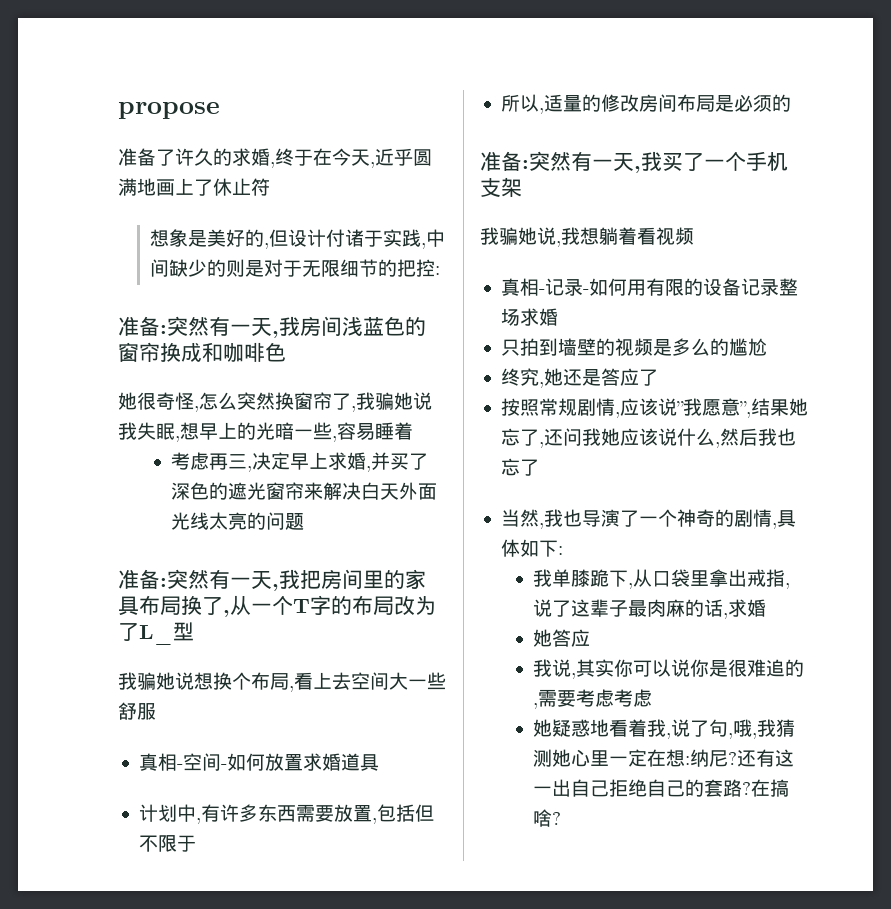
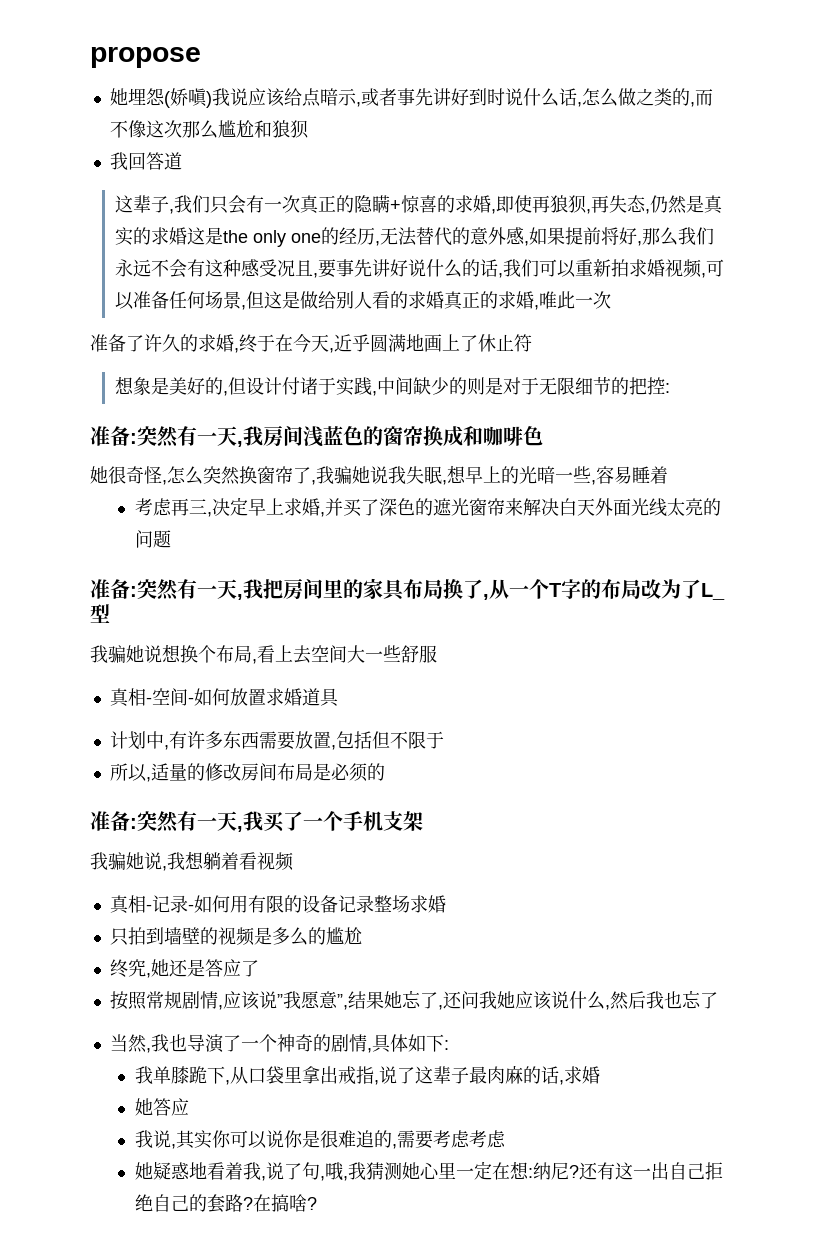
(220, 110) none -> [109,88,713,108] [109,120,309,139] [109,152,182,170] [114,195,723,214] [114,227,714,247] [114,259,724,278] [114,291,611,310] // 她埋怨(娇嗔)我说应该给点暗示,或者事先讲好到时说什么话,怎么做之类的,而不像这次那么尴尬和狼狈 // 我回答道 // 这辈子,我们只会有一次真正的隐瞒+惊喜的求婚,即使再狼狈,再失态,仍然是真实的求婚这是the only one的经历,无法替代的意外感,如果提前将好,那么我们永远不会有这种感受况且,要事先讲好说什么的话,我们可以重新拍求婚视频,可以准备任何场景,但这是做给别人看的求婚真正的求婚,唯此一次

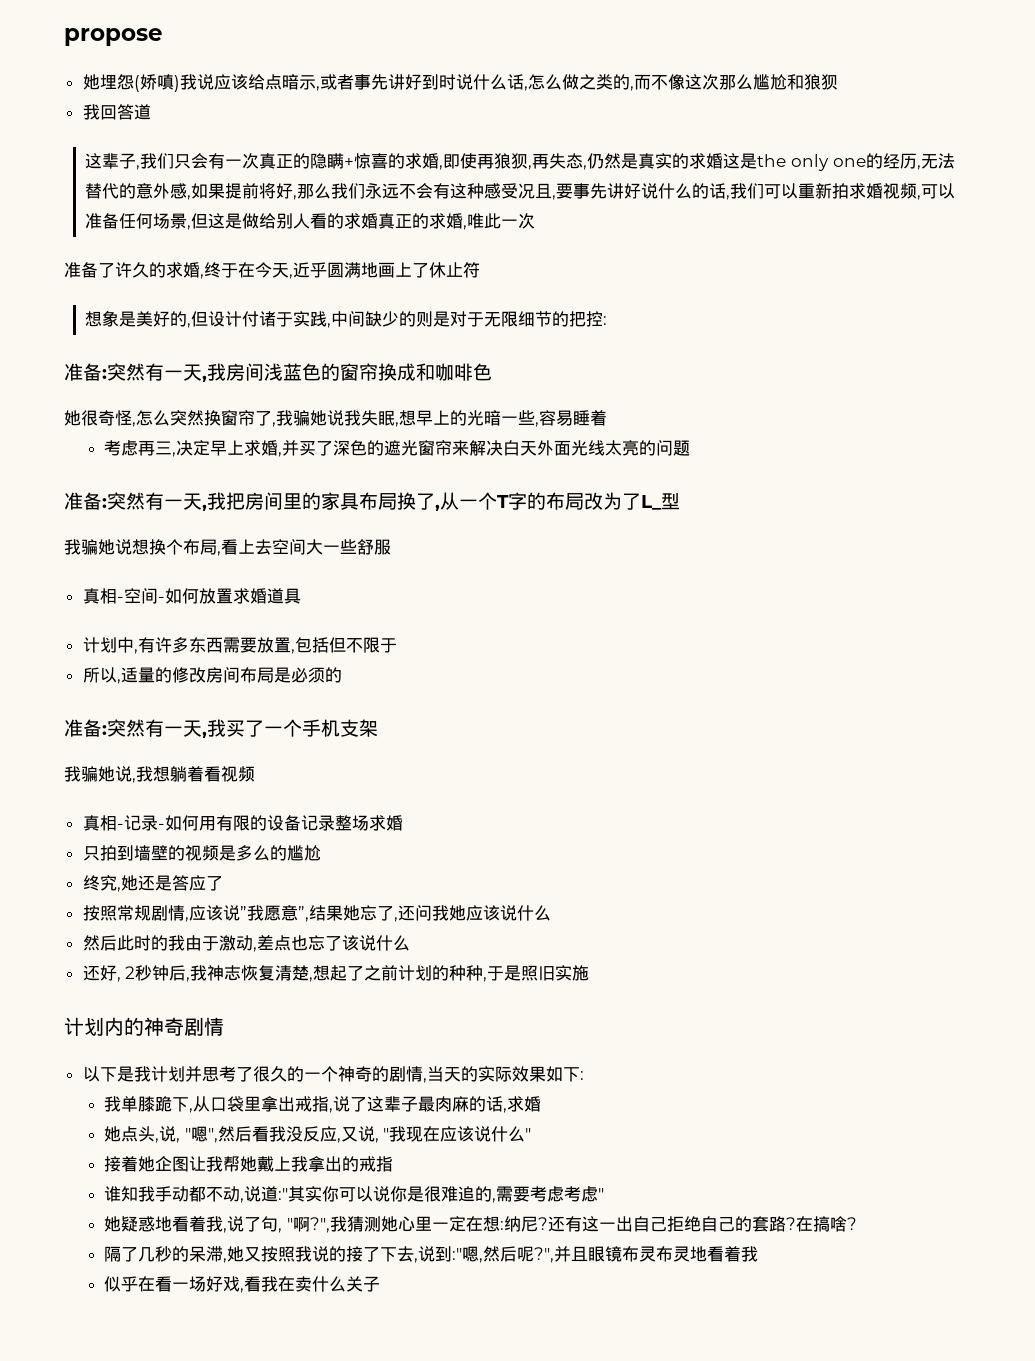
[604,990,718,1010] [109,1034,241,1053] ,然后我也忘了 // 当然,我也导演了 -> [82,935,410,952] [82,965,590,982] [64,1017,224,1036] [82,1066,304,1082] // 然后此时的我由于激动,差点也忘了该说什么 // 还好, 2秒钟后,我神志恢复清楚,想起了之前计划的种种,于是照旧实施 // 计划内的神奇剧情 // 以下是我计划并思考了很久的
[371,1034,408,1053] 具体 -> [426,1066,546,1082] 当天的实际效果
[152,1098,189,1116] [134,1130,176,1149] 答应 // 我说, -> [121,1126,532,1143] [104,1156,394,1172] [104,1186,289,1203] 点头,说, "嗯",然后看我没反应,又说, "我现在应该说什么" // 接着她企图让我帮她戴上我拿出的戒指 // 谁知我手动都不动,说道:"
(506, 1139) none -> [598,1188,605,1200] "
[324,1162,348,1181] 哦, -> [286,1217,330,1233] "啊?",
(317, 1203) none -> [104,1246,759,1263] [104,1276,381,1293] // 隔了几秒的呆滞,她又按照我说的接了下去,说到:"嗯,然后呢?",并且眼镜布灵布灵地看着我 // 似乎在看一场好戏,看我在卖什么关子

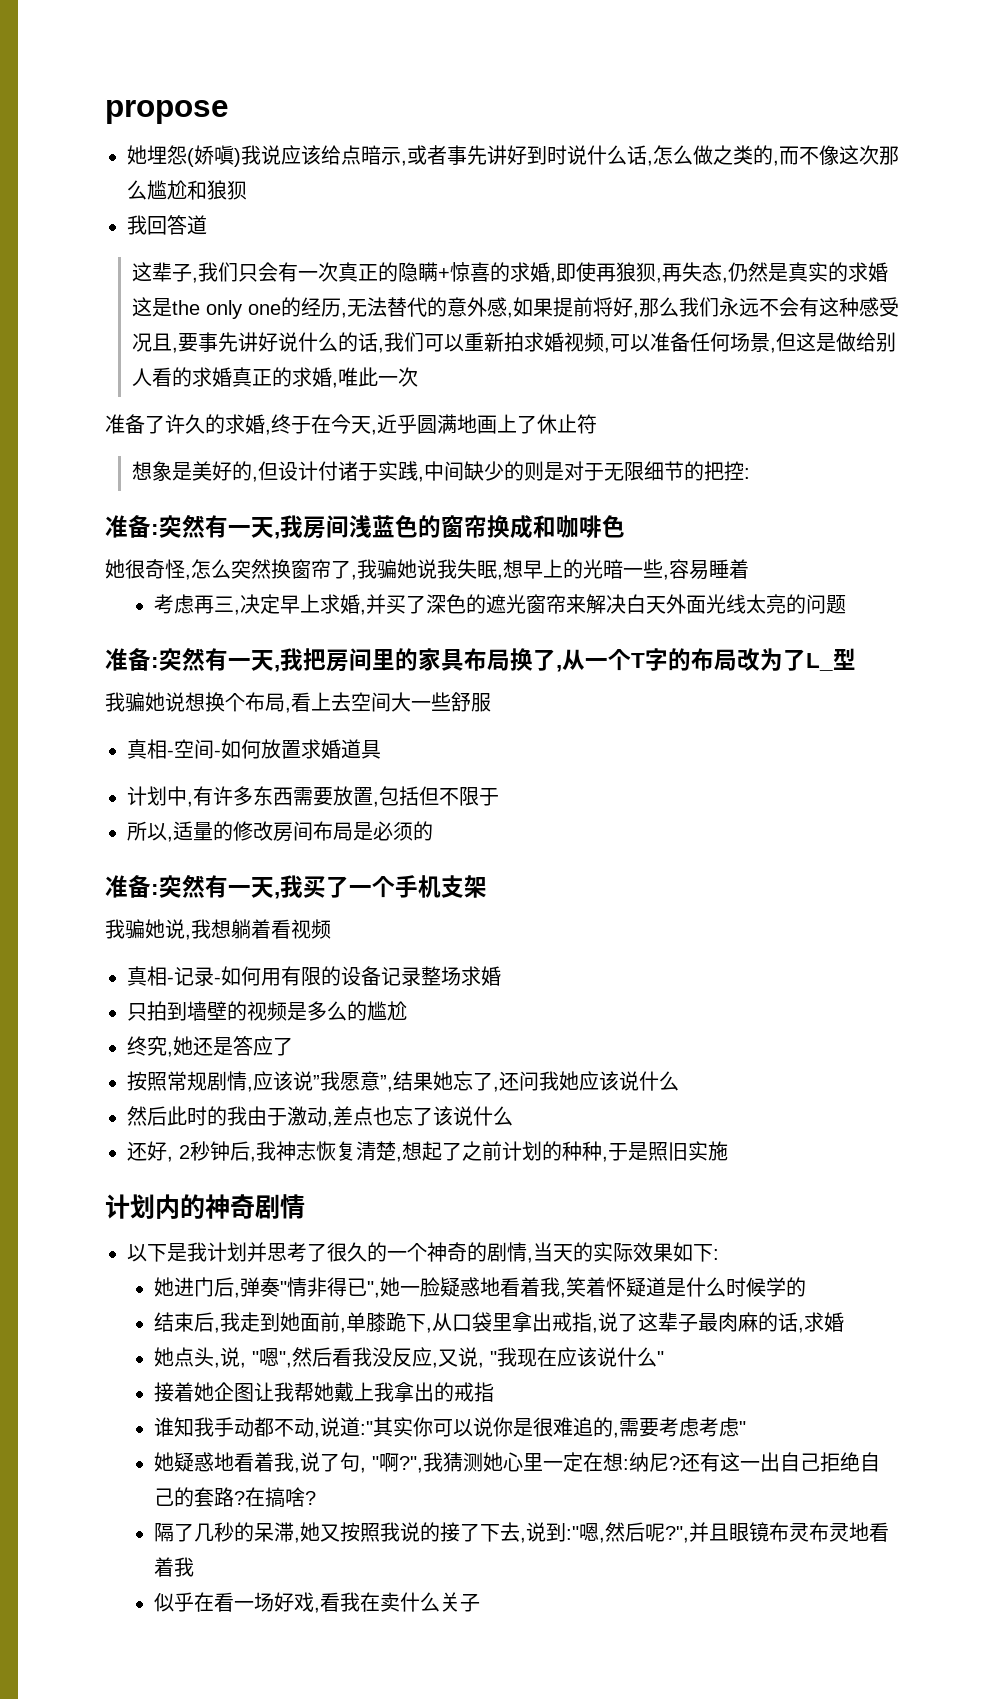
[104,1096,122,1112] 我 -> [153,1277,806,1298] [153,1312,346,1333] 她进门后,弹奏"情非得已",她一脸疑惑地看着我,笑着怀疑道是什么时候学的 // 结束后,我走到她面前,

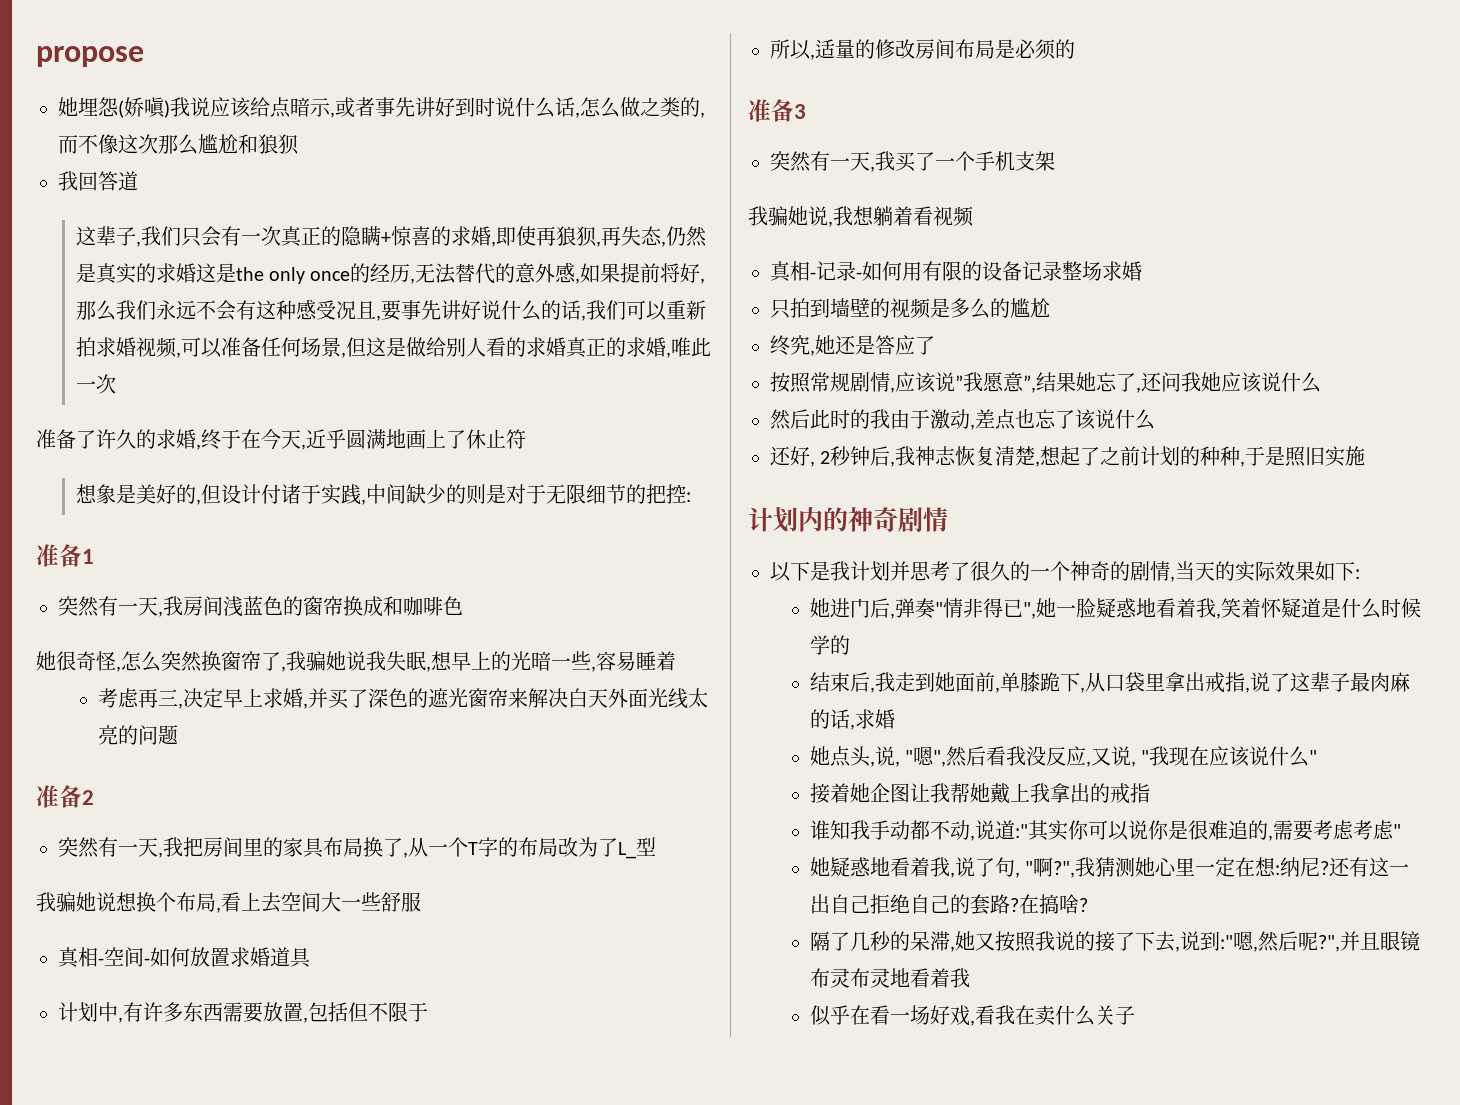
[247,304,281,315] one -> [310,271,351,281] once
[151,524,159,535] : -> [82,549,94,564] 1 //
[151,657,159,668] : -> [82,790,94,805] 2 //
[151,884,159,895] : -> [794,104,806,119] 3 //

